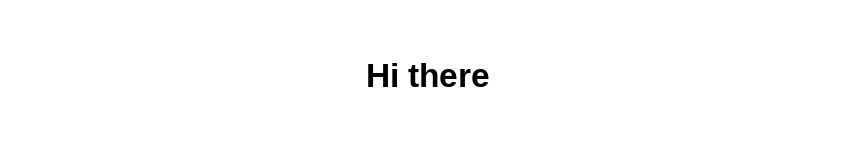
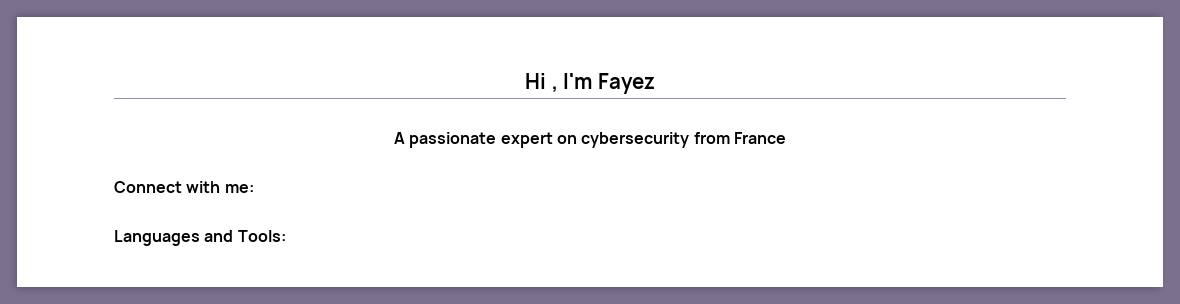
[408,63,491,87] there -> [551,73,655,94] [394,132,786,148] [114,181,254,193] [114,230,286,246] , I'm Fayez // A passionate expert on cybersecurity from France // Connect with me: // Languages and Tools:

